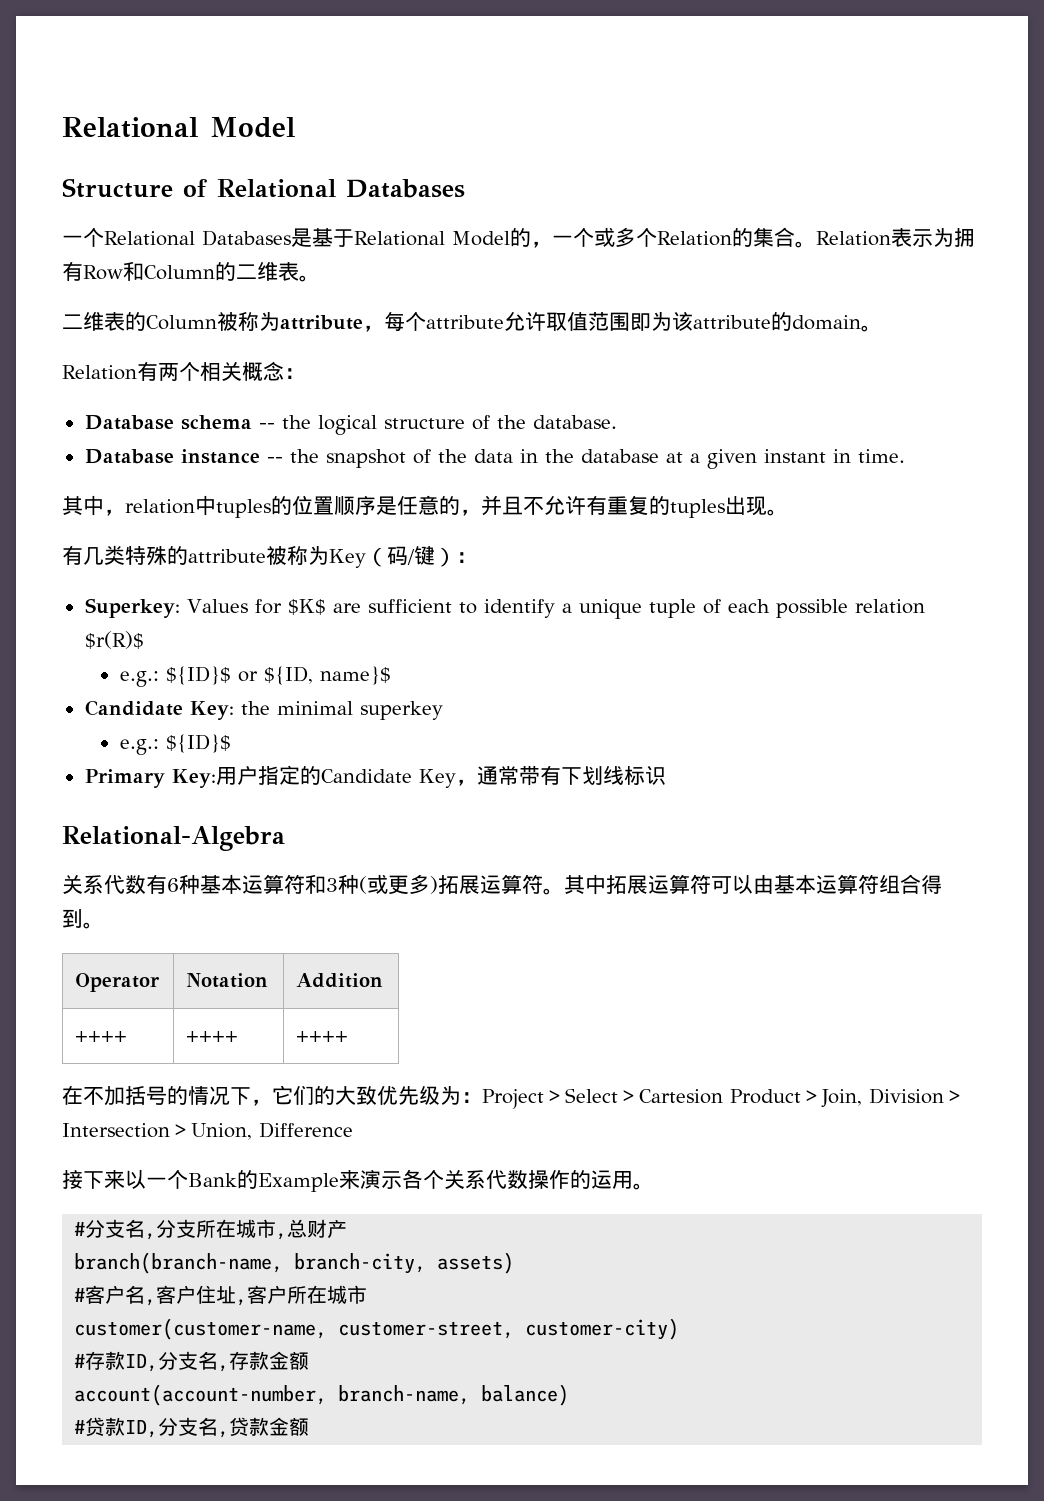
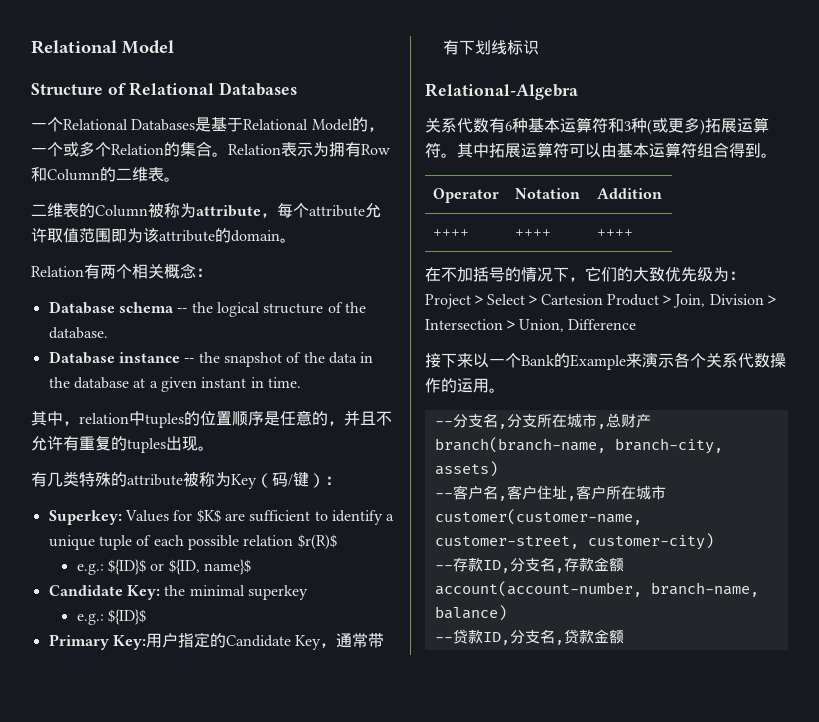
[74,1222,86,1236] # -> [434,421,453,426] --
[74,1288,86,1302] # -> [434,493,453,498] --
[74,1354,86,1368] # -> [434,565,453,570] --
[74,1420,86,1434] # -> [434,637,453,642] --

